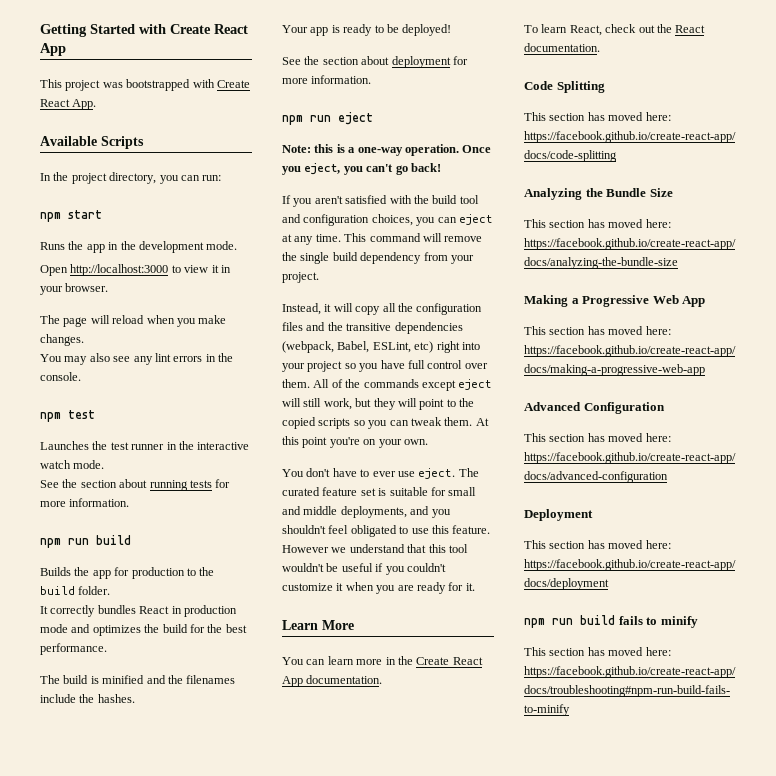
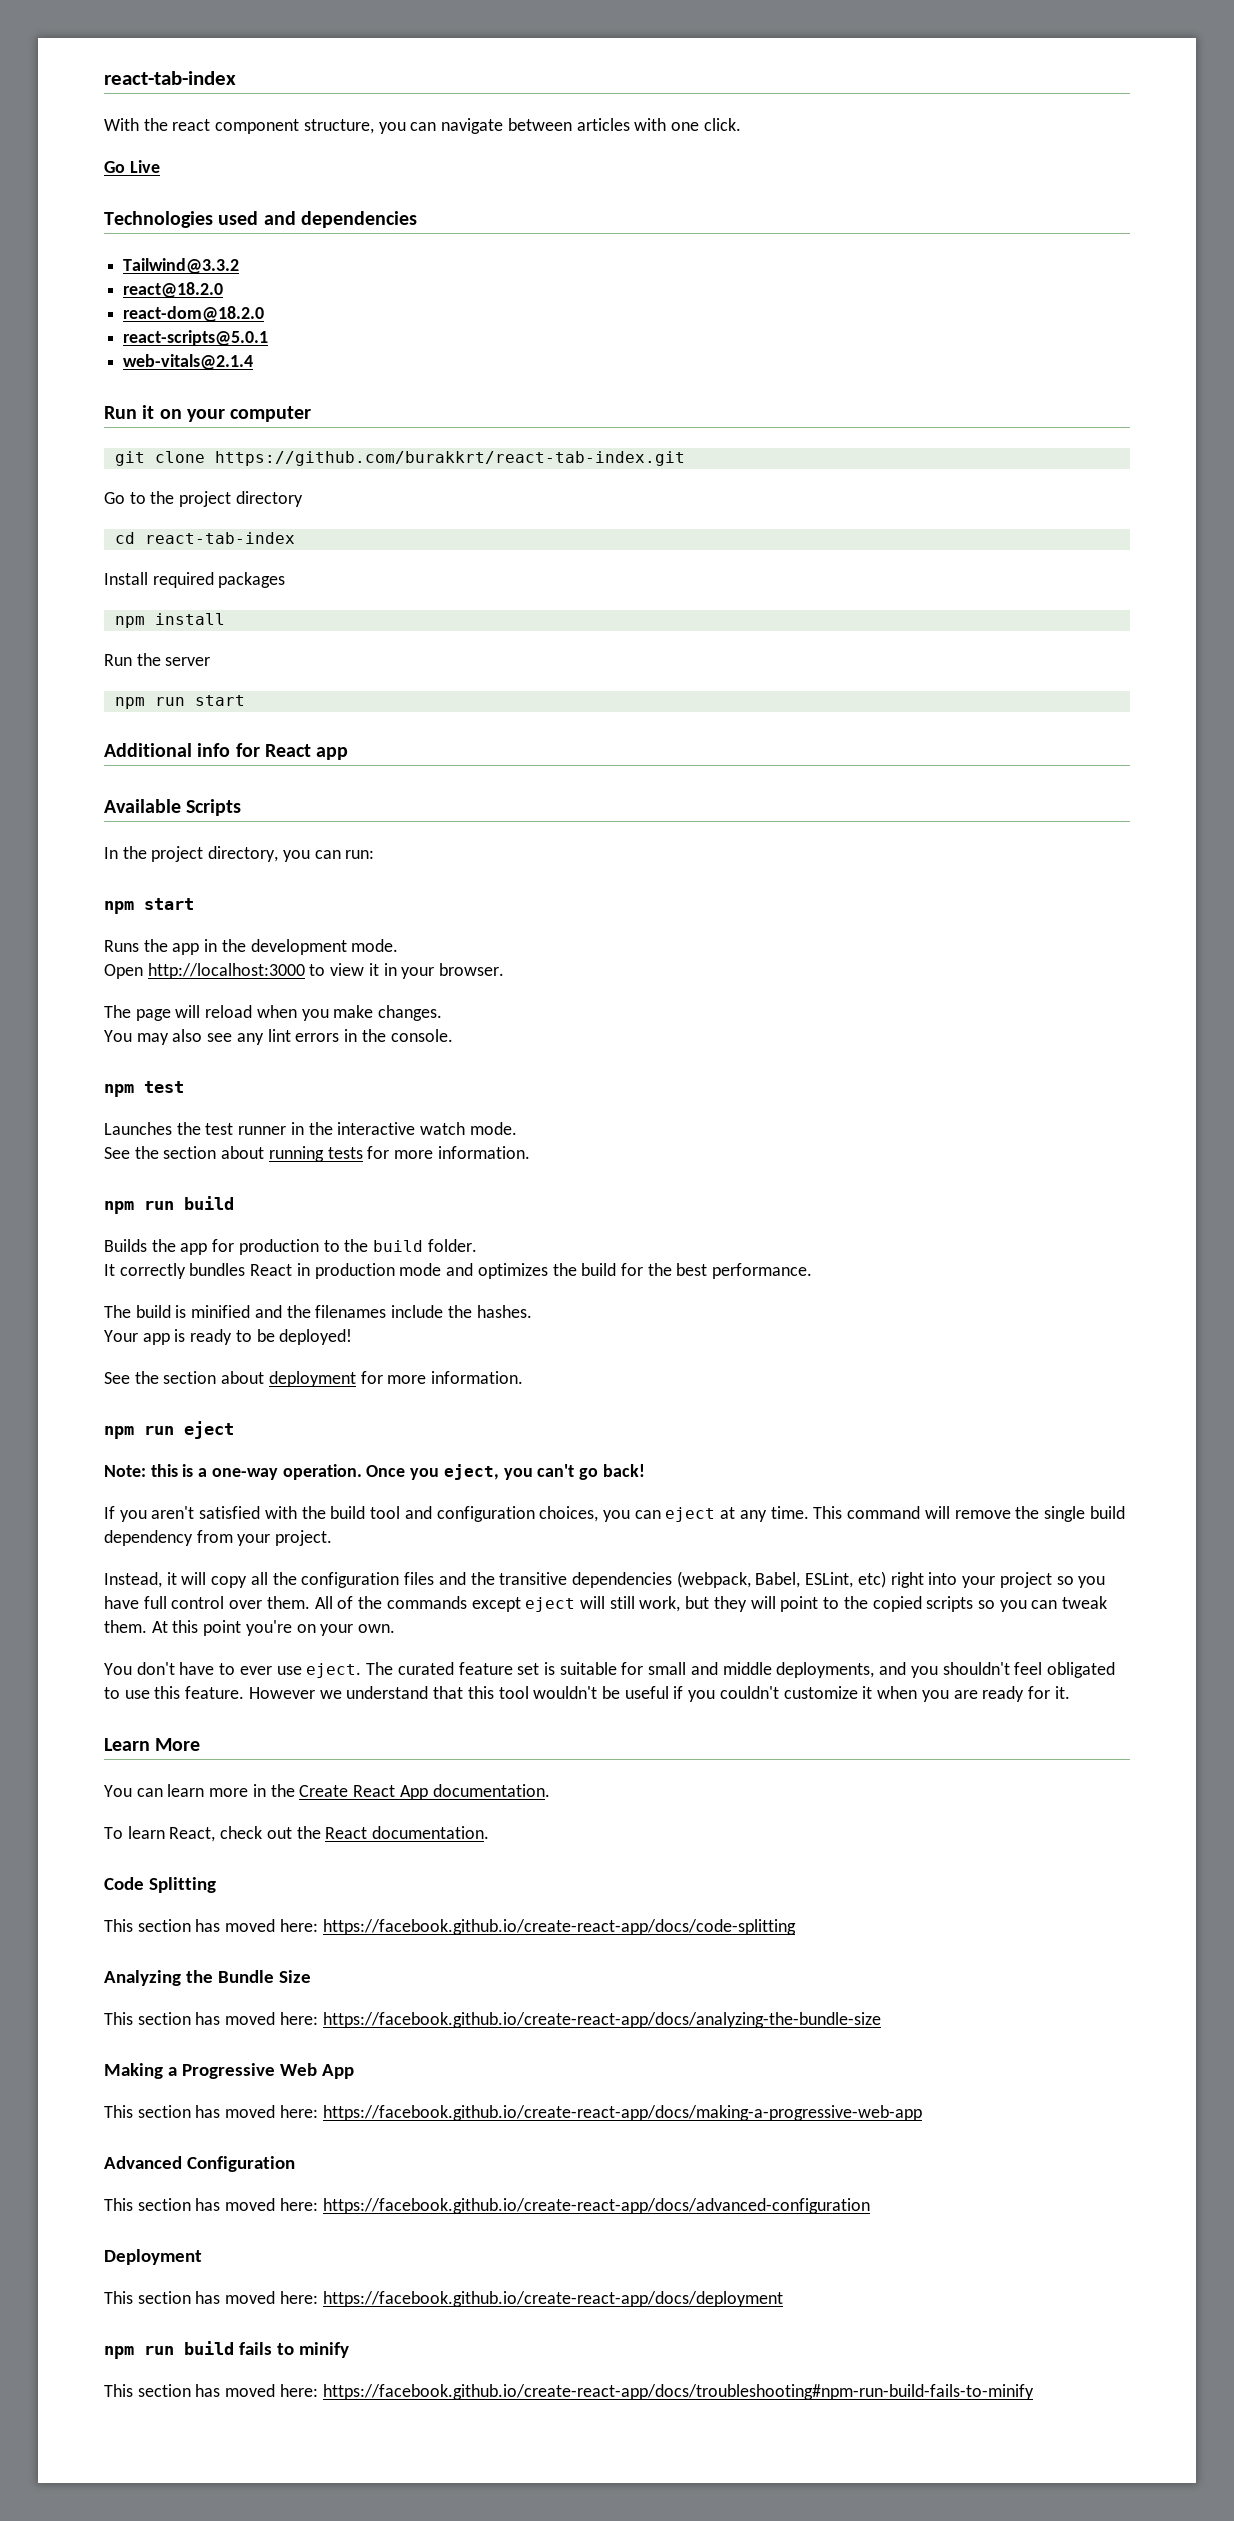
[40,24,248,37] [40,43,66,56] [40,79,250,91] [40,99,97,110] Getting Started with Create React App // This project was bootstrapped with Create React App. -> [104,71,236,85] [104,118,741,134] [104,160,160,173] [104,211,417,228] [123,258,240,274] [123,282,224,298] [123,306,265,322] [123,330,269,346] [123,354,254,370] [104,405,312,422] [114,451,685,466] [104,491,303,507] [114,532,295,544] [104,572,286,588] [114,613,225,628] [104,653,211,666] [114,695,245,709] [104,743,349,760] react-tab-index // With the react component structure, you can navigate between articles with one click. // Go Live // Technologies used and dependencies // Tailwind@3.3.2 // react@18.2.0 // react-dom@18.2.0 // react-scripts@5.0.1 // web-vitals@2.1.4 // Run it on your computer // git clone https://github.com/burakkrt/react-tab-index.git // Go to the project directory // cd react-tab-index // Install required packages // npm install // Run the server // npm run start // Additional info for React app

